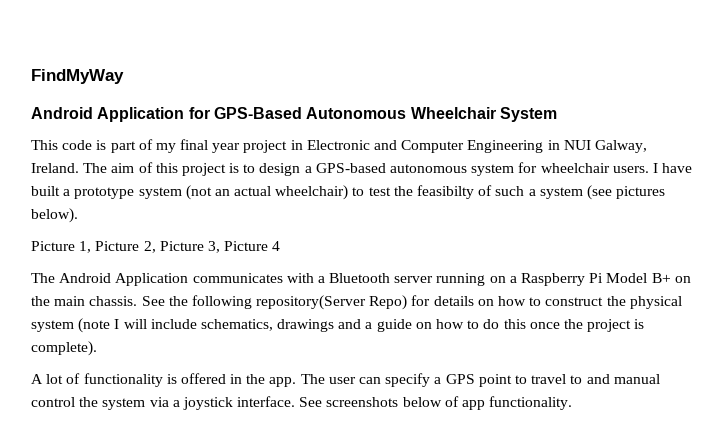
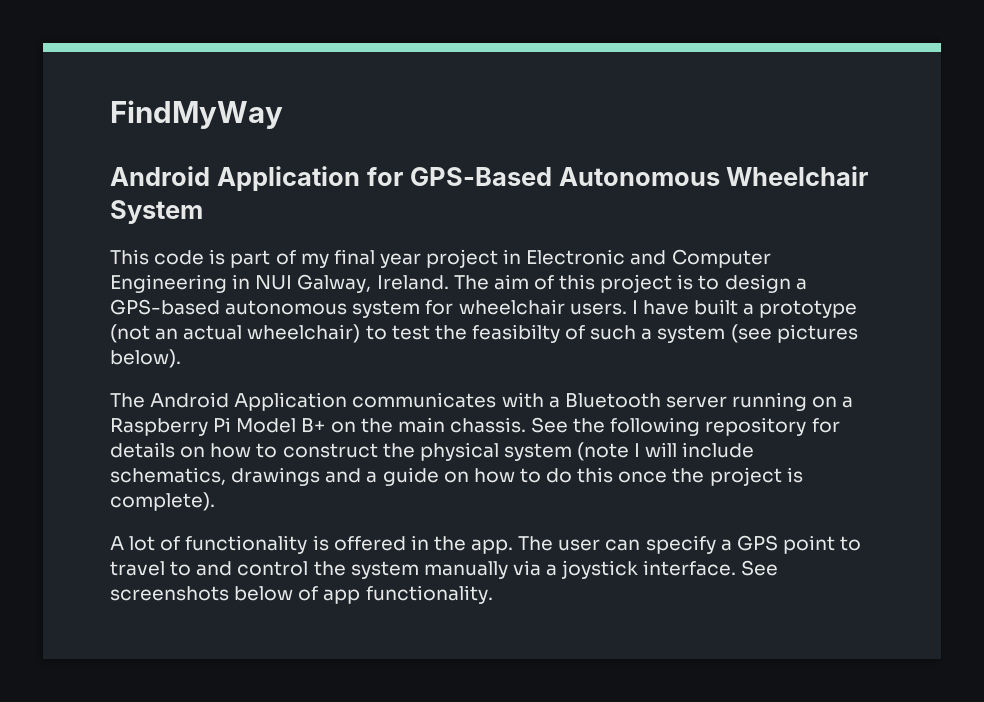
[138,187,182,199] system -> (858, 309) none
[31,241,281,253] // Picture 1, Picture 2, Picture 3, Picture 4 -> (181, 358) none
[256,295,408,310] repository(Server Repo) -> [705,417,807,436] repository
[613,374,660,384] manual -> (233, 568) none
(146, 404) none -> [423,561,508,579] manually

